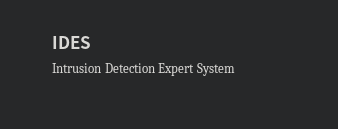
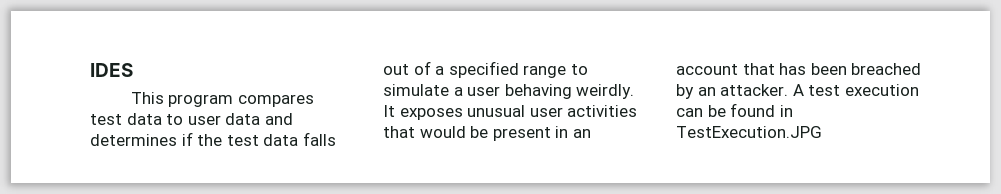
[52,63,235,76] Intrusion Detection Expert System -> [130,92,314,107] [90,113,293,125] [90,132,336,146] [383,61,588,78] [383,84,635,99] [383,105,638,120] [383,126,591,141] [676,63,922,75] [676,84,919,99] [676,103,793,117] [676,126,822,138] This program compares test data to user data and determines if the test data falls out of a specified range to simulate a user behaving weirdly. It exposes unusual user activities that would be present in an account that has been breached by an attacker. A test execution can be found in TestExecution.JPG

